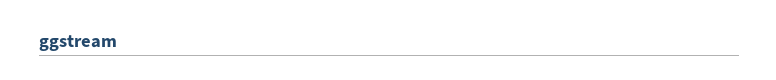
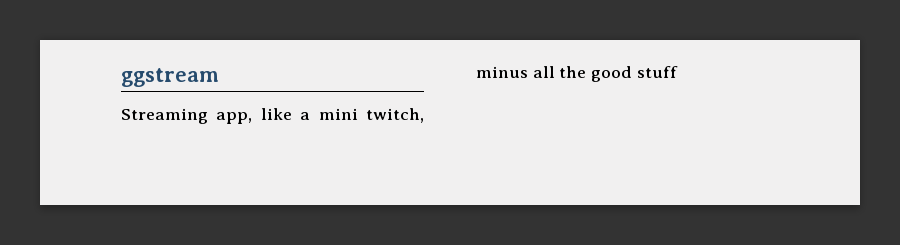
(117, 43) none -> [121,108,424,124] [476,66,678,82] // Streaming app, like a mini twitch, minus all the good stuff

